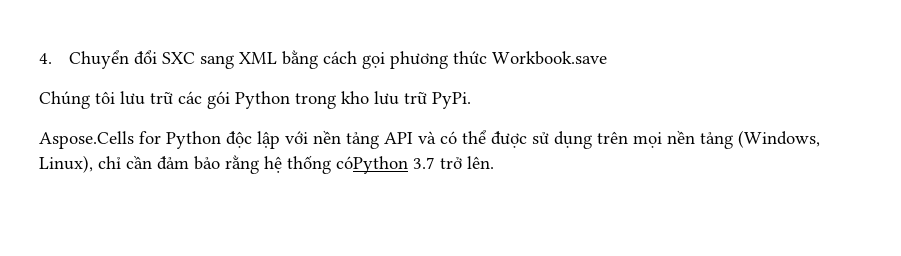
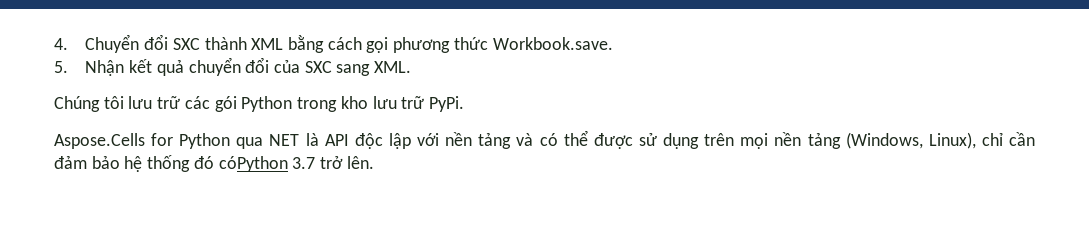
[199,55,234,69] sang -> [204,37,247,50] thành
[491,51,607,65] Workbook.save -> [492,37,613,50] [54,57,412,76] Workbook.save. // 5. Nhận kết quả chuyển đổi của SXC sang XML.
(221, 140) none -> [236,133,349,149] qua NET là API
[384,132,413,144] API -> (512, 141) none
[225,155,259,174] rằng -> (120, 162) none
(331, 164) none -> [193,156,214,169] đó

